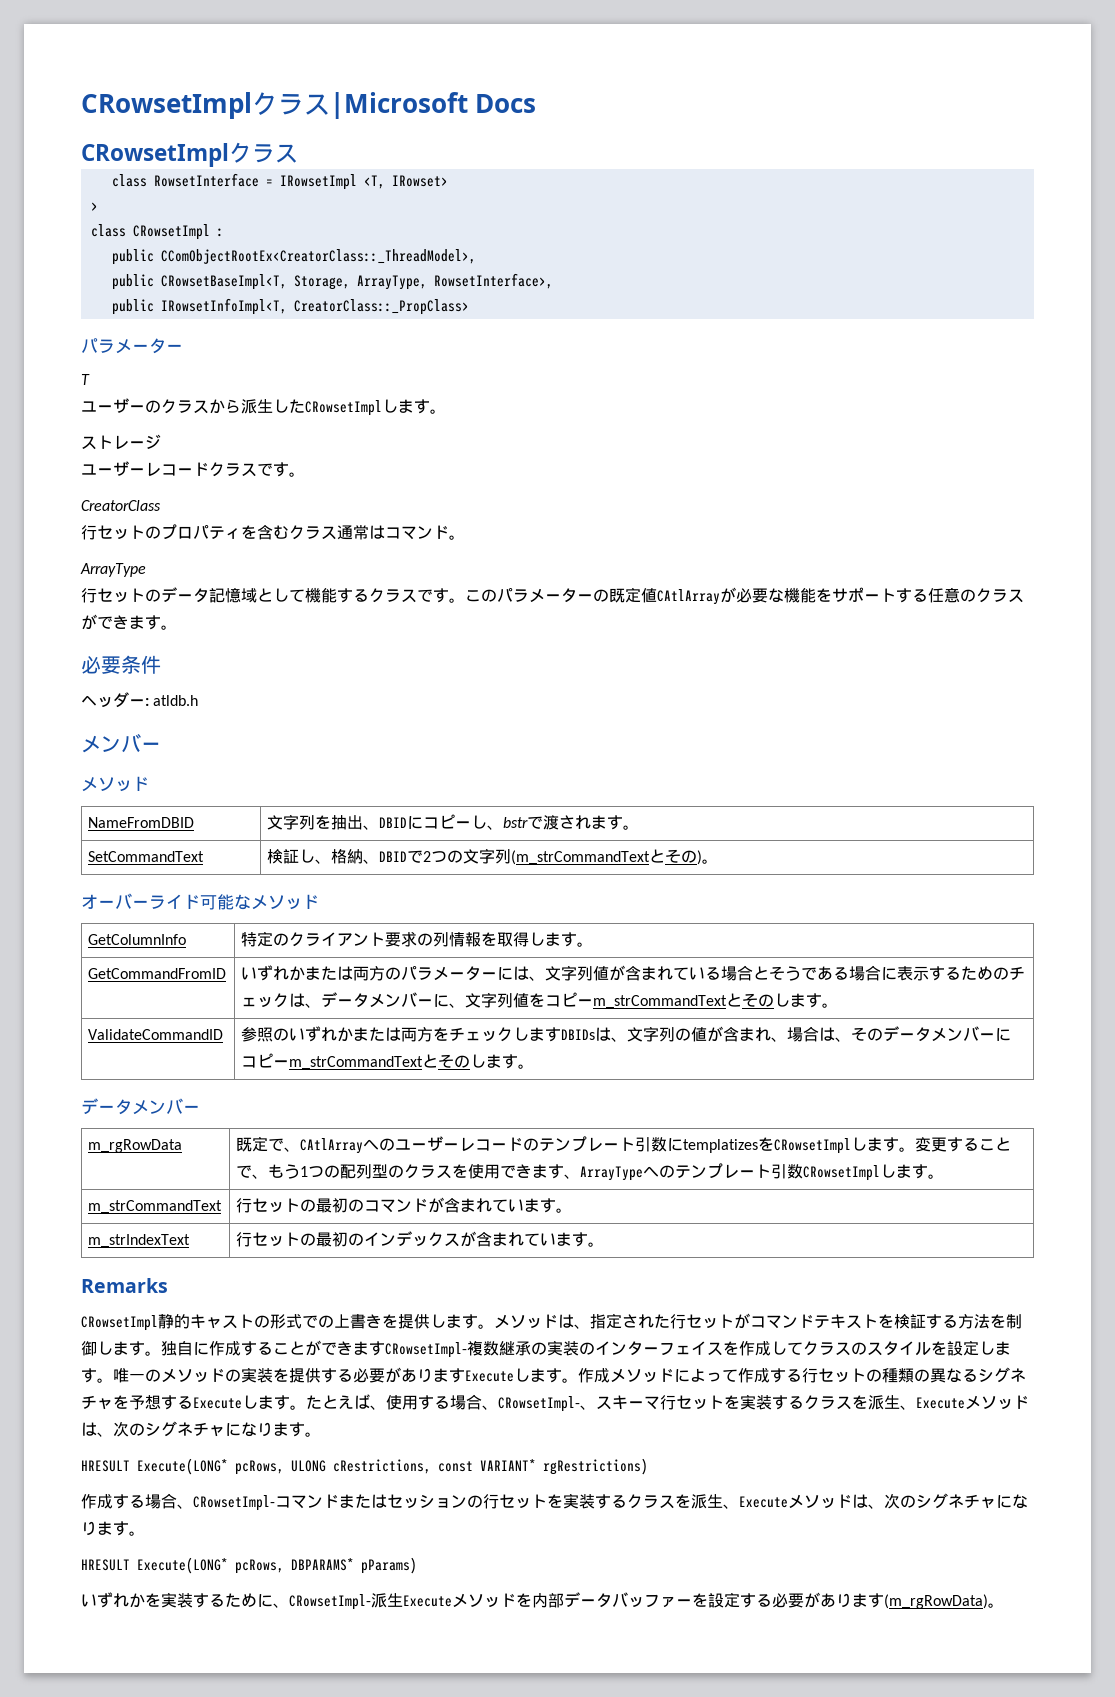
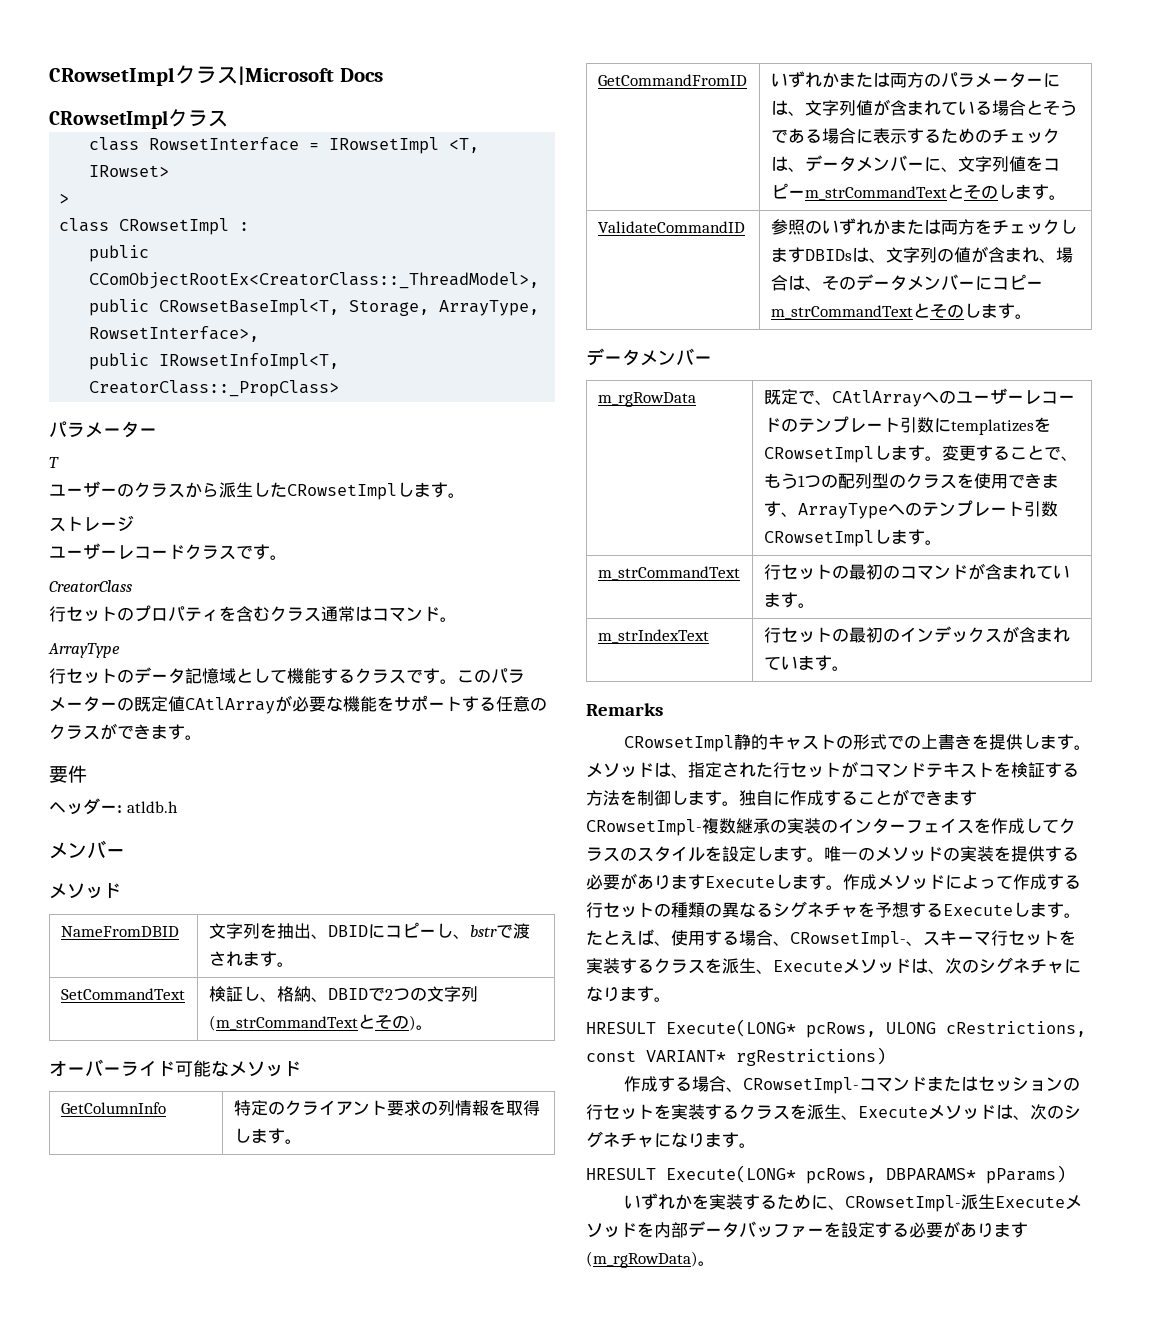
[81,655,141,674] 必要条 -> [49,766,68,783] 要

